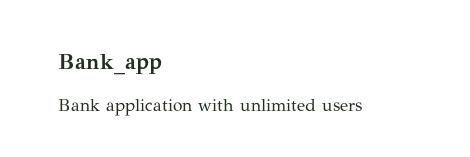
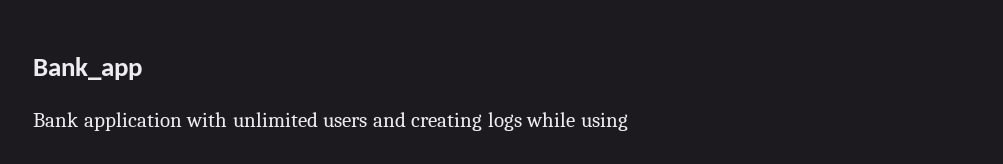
(362, 106) none -> [372,112,628,131] and creating logs while using

